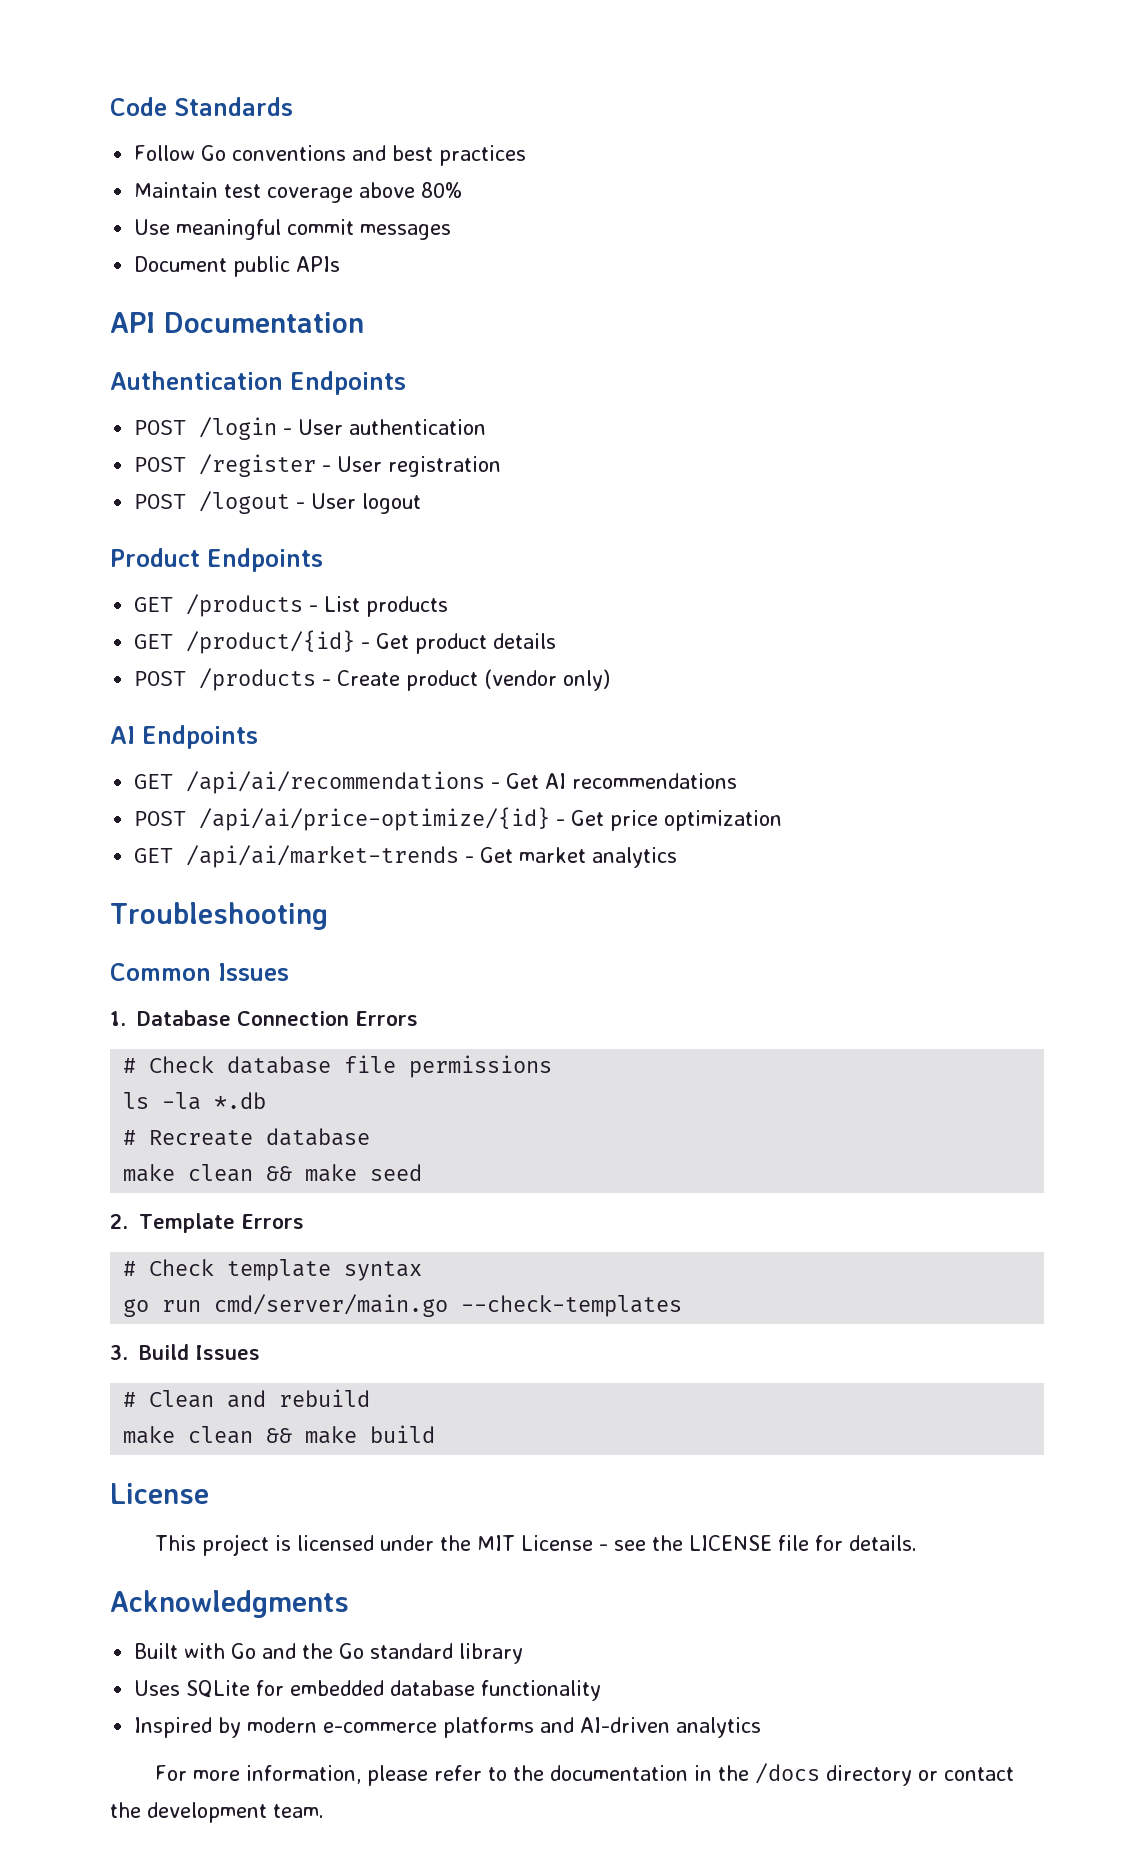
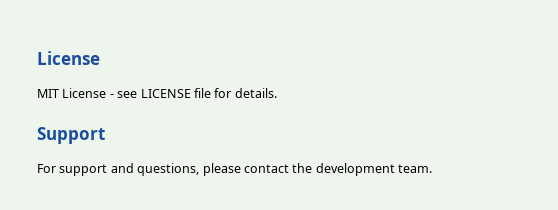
[110,97,293,116] [134,145,527,166] [134,182,463,203] [134,219,452,240] [134,256,341,277] [110,312,364,333] [110,371,406,395] [134,417,487,440] [134,454,502,477] [134,491,422,514] [110,548,323,572] [134,594,449,617] [134,630,557,654] [134,668,611,691] [110,725,258,749] [134,771,738,794] [134,807,783,831] [134,845,678,868] [110,902,328,930] [110,963,289,981] [110,1010,418,1026] [123,1055,553,1078] [123,1092,267,1110] [123,1128,371,1146] [123,1164,423,1182] [110,1213,304,1233] [123,1259,423,1281] [123,1294,683,1317] [110,1344,260,1360] [123,1389,371,1408] [123,1425,436,1444] [110,1483,209,1504] [155,1534,472,1556] Code Standards // Follow Go conventions and best practices // Maintain test coverage above 80% // Use meaningful commit messages // Document public APIs // API Documentation // Authentication Endpoints // POST /login - User authentication // POST /register - User registration // POST /logout - User logout // Product Endpoints // GET /products - List products // GET /product/{id} - Get product details // POST /products - Create product (vendor only) // AI Endpoints // GET /api/ai/recommendations - Get AI recommendations // POST /api/ai/price-optimize/{id} - Get price optimization // GET /api/ai/market-trends - Get market analytics // Troubleshooting // Common Issues // 1. Database Connection Errors // # Check database file permissions // ls -la *.db // # Recreate database // make clean && make seed // 2. Template Errors // # Check template syntax // go run cmd/server/main.go --check-templates // 3. Build Issues // # Clean and rebuild // make clean && make build // License // This project is licensed under the -> [37,51,100,65] License //
[652,1535,684,1551] the -> (138, 94) none
[110,1590,349,1618] [134,1643,524,1664] [134,1680,602,1701] [134,1717,762,1738] [155,1763,938,1786] Acknowledgments // Built with Go and the Go standard library // Uses SQLite for embedded database functionality // Inspired by modern e-commerce platforms and AI-driven analytics // For more information, please refer to the documentation in the /docs directory or -> [37,127,105,144] [37,163,241,176] Support // For support and questions, please

